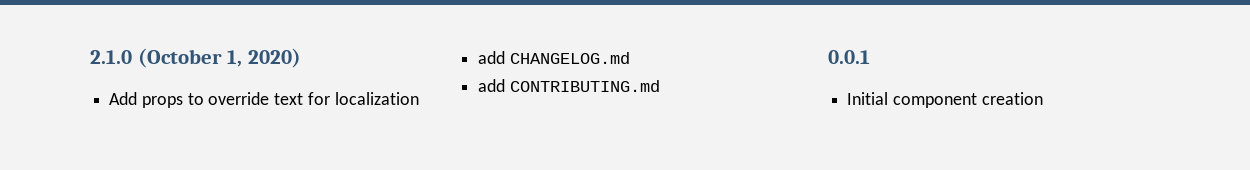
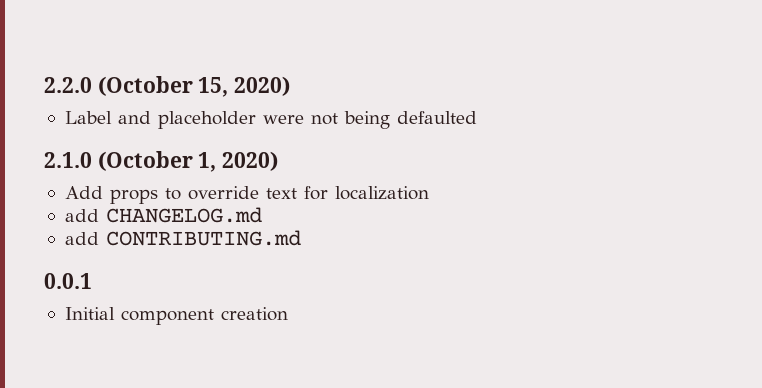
(90, 57) none -> [44,76,291,97] [64,111,477,129] 2.2.0 (October 15, 2020) // Label and placeholder were not being defaulted //

